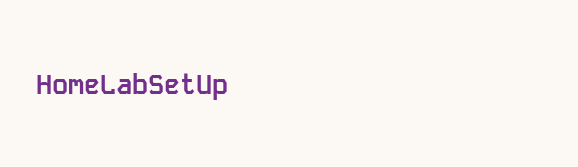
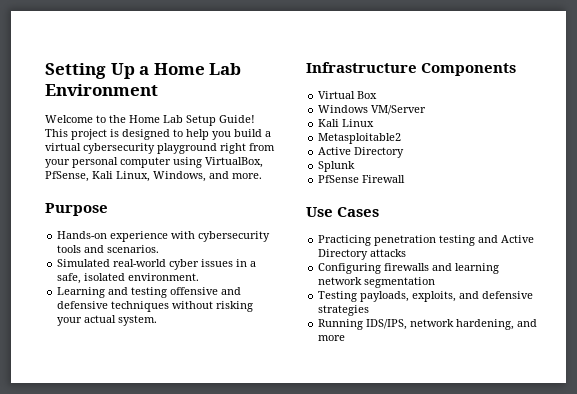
[36,73,228,100] HomeLabSetUp -> [45,63,242,79] [45,84,158,96] [45,115,255,126] [45,129,271,140] [45,143,275,154] [45,157,263,168] [45,171,262,182] [45,203,108,216] [57,231,271,242] [57,245,160,253] [57,259,257,270] [57,273,200,284] [57,287,242,298] [57,301,254,312] [57,315,158,326] [306,62,517,76] [318,91,378,99] [318,105,427,115] [318,119,375,127] [318,133,402,144] [318,147,405,158] [318,161,356,172] [318,175,406,183] [306,207,380,217] [318,235,535,246] [318,249,407,260] [318,263,500,274] [318,277,436,288] [318,291,534,302] [318,305,370,316] [318,319,538,330] [318,335,346,341] Setting Up a Home Lab Environment // Welcome to the Home Lab Setup Guide! This project is designed to help you build a virtual cybersecurity playground right from your personal computer using VirtualBox, PfSense, Kali Linux, Windows, and more. // Purpose // Hands-on experience with cybersecurity tools and scenarios. // Simulated real-world cyber issues in a safe, isolated environment. // Learning and testing offensive and defensive techniques without risking your actual system. // Infrastructure Components // Virtual Box // Windows VM/Server // Kali Linux // Metasploitable2 // Active Directory // Splunk // PfSense Firewall // Use Cases // Practicing penetration testing and Active Directory attacks // Configuring firewalls and learning network segmentation // Testing payloads, exploits, and defensive strategies // Running IDS/IPS, network hardening, and more

